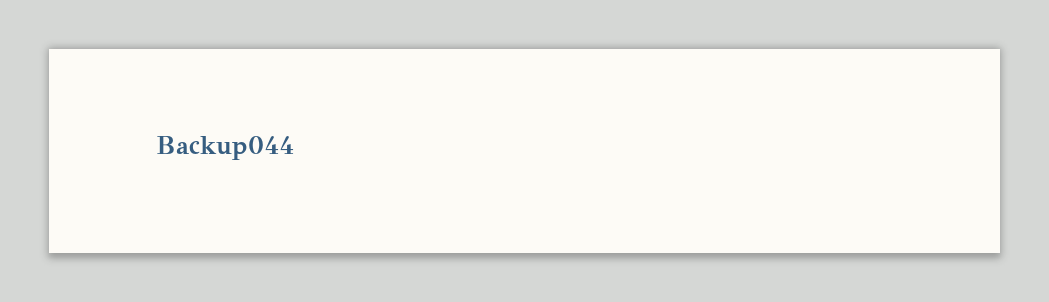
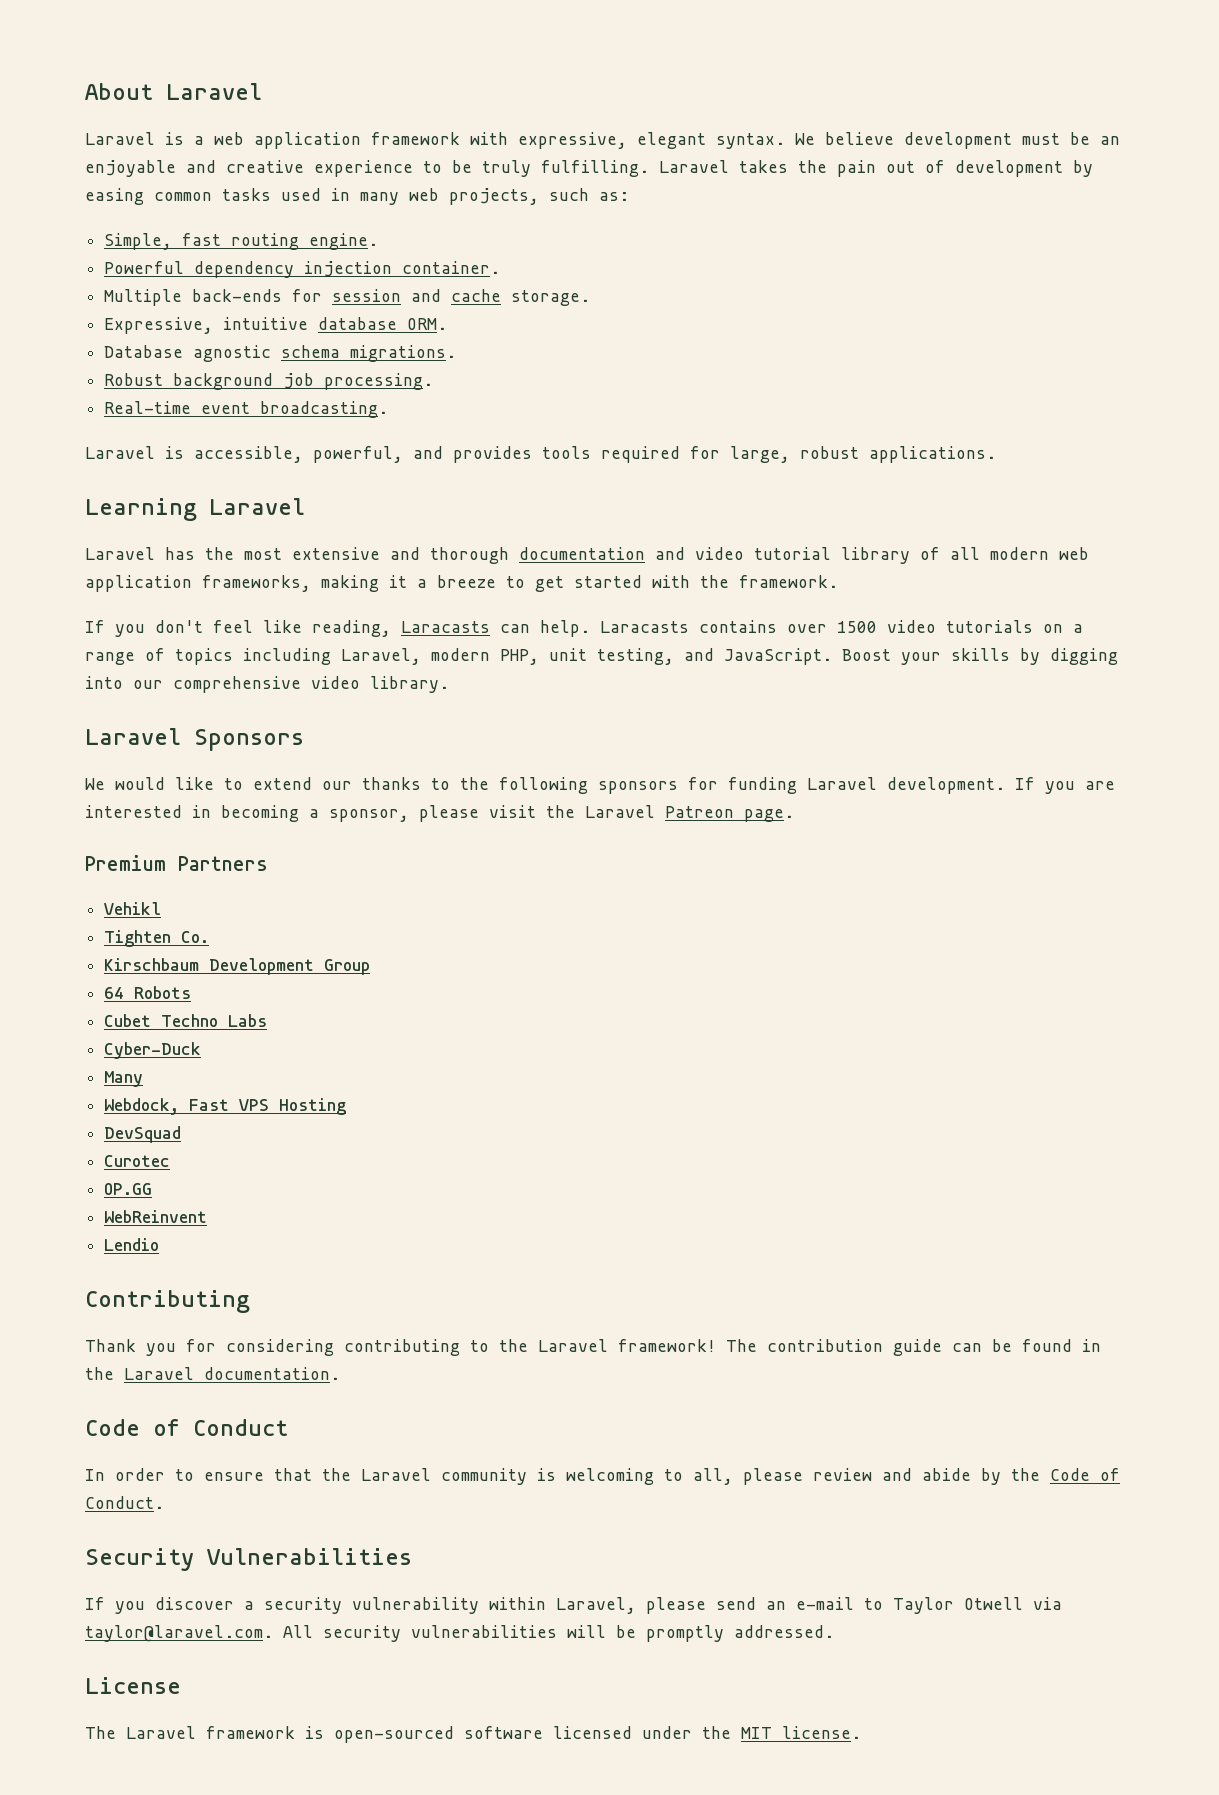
[156,136,294,160] Backup044 -> [85,83,262,100] [85,132,1120,149] [85,160,1093,177] [85,188,629,205] [104,233,379,250] [104,261,501,278] [104,289,591,306] [104,317,448,334] [104,345,457,362] [104,373,434,390] [104,401,389,418] [85,446,996,463] [85,498,305,521] [85,547,1089,564] [85,575,838,592] [85,620,1083,637] [85,648,1118,665] [85,676,449,693] [85,728,304,751] [85,777,1115,794] [85,805,794,822] [85,855,268,871] [104,902,162,915] [104,930,210,947] [104,958,371,975] [104,986,192,999] [104,1014,268,1027] [104,1042,202,1059] [104,1071,144,1087] [104,1098,347,1115] [104,1126,182,1143] [104,1155,171,1167] [104,1183,153,1195] [104,1210,208,1223] [104,1238,160,1251] [85,1290,250,1313] [85,1339,1101,1356] [85,1367,340,1380] [85,1419,288,1436] [85,1468,1120,1485] [85,1496,164,1509] [85,1548,412,1571] [85,1597,1062,1614] [85,1625,834,1642] [85,1677,181,1694] [85,1726,861,1743] About Laravel // Laravel is a web application framework with expressive, elegant syntax. We believe development must be an enjoyable and creative experience to be truly fulfilling. Laravel takes the pain out of development by easing common tasks used in many web projects, such as: // Simple, fast routing engine. // Powerful dependency injection container. // Multiple back-ends for session and cache storage. // Expressive, intuitive database ORM. // Database agnostic schema migrations. // Robust background job processing. // Real-time event broadcasting. // Laravel is accessible, powerful, and provides tools required for large, robust applications. // Learning Laravel // Laravel has the most extensive and thorough documentation and video tutorial library of all modern web application frameworks, making it a breeze to get started with the framework. // If you don't feel like reading, Laracasts can help. Laracasts contains over 1500 video tutorials on a range of topics including Laravel, modern PHP, unit testing, and JavaScript. Boost your skills by digging into our comprehensive video library. // Laravel Sponsors // We would like to extend our thanks to the following sponsors for funding Laravel development. If you are interested in becoming a sponsor, please visit the Laravel Patreon page. // Premium Partners // Vehikl // Tighten Co. // Kirschbaum Development Group // 64 Robots // Cubet Techno Labs // Cyber-Duck // Many // Webdock, Fast VPS Hosting // DevSquad // Curotec // OP.GG // WebReinvent // Lendio // Contributing // Thank you for considering contributing to the Laravel framework! The contribution guide can be found in the Laravel documentation. // Code of Conduct // In order to ensure that the Laravel community is welcoming to all, please review and abide by the Code of Conduct. // Security Vulnerabilities // If you discover a security vulnerability within Laravel, please send an e-mail to Taylor Otwell via taylor@laravel.com. All security vulnerabilities will be promptly addressed. // License // The Laravel framework is open-sourced software licensed under the MIT license.

